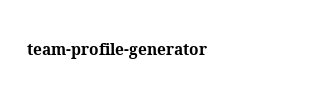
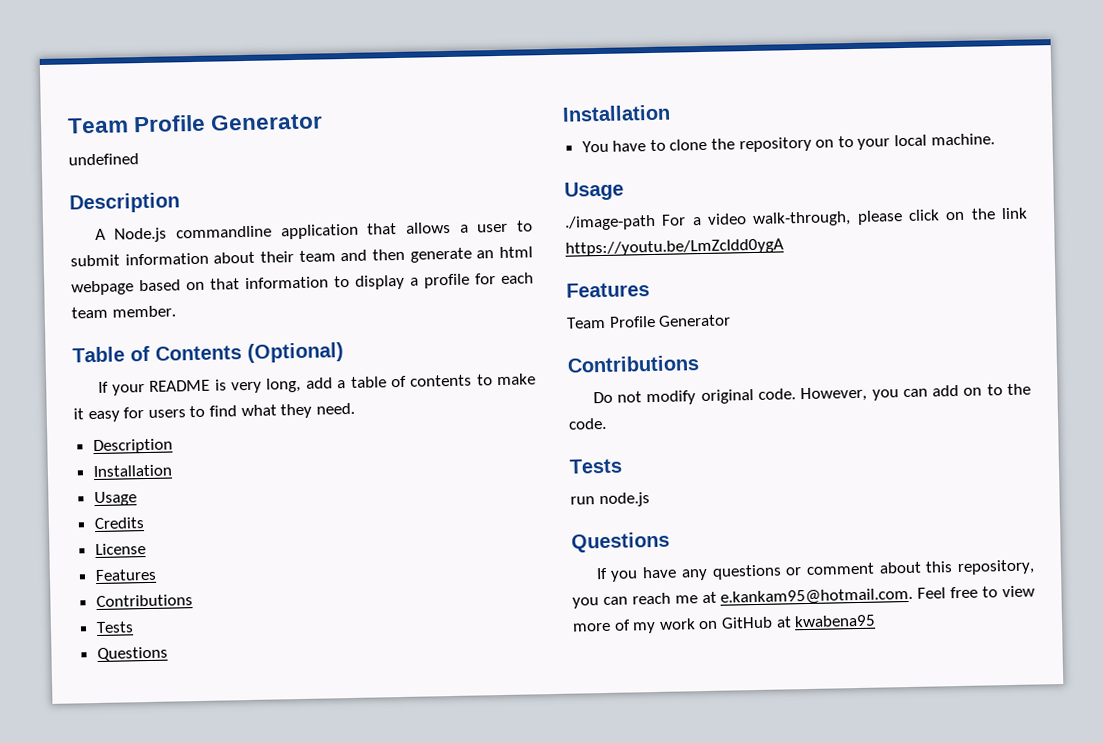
[27,43,207,59] team-profile-generator -> [67,113,324,134] [68,153,139,166] [69,192,180,214] [94,220,533,243] [70,246,533,267] [71,272,534,296] [71,305,176,319] [72,342,344,363] [97,373,536,396] [73,402,355,423] [92,438,173,455] [92,464,172,478] [93,491,137,507] [93,517,145,530] [94,543,146,556] [94,568,157,582] [95,594,193,608] [95,621,134,634] [96,646,168,662] [562,104,671,122] [581,133,995,153] [564,181,624,201] [564,207,1028,231] [565,238,784,257] [566,282,650,298] [566,314,732,329] [567,355,700,373] [592,383,1031,406] [568,417,607,430] [569,458,623,474] [570,492,650,508] [571,531,670,553] [595,559,1035,582] [572,585,1036,609] [572,614,877,634] Team Profile Generator // undefined // Description // A Node.js commandline application that allows a user to submit information about their team and then generate an html webpage based on that information to display a profile for each team member. // Table of Contents (Optional) // If your README is very long, add a table of contents to make it easy for users to find what they need. // Description // Installation // Usage // Credits // License // Features // Contributions // Tests // Questions // Installation // You have to clone the repository on to your local machine. // Usage // ./image-path For a video walk-through, please click on the link https://youtu.be/LmZcIdd0ygA // Features // Team Profile Generator // Contributions // Do not modify original code. However, you can add on to the code. // Tests // run node.js // Questions // If you have any questions or comment about this repository, you can reach me at e.kankam95@hotmail.com. Feel free to view more of my work on GitHub at kwabena95

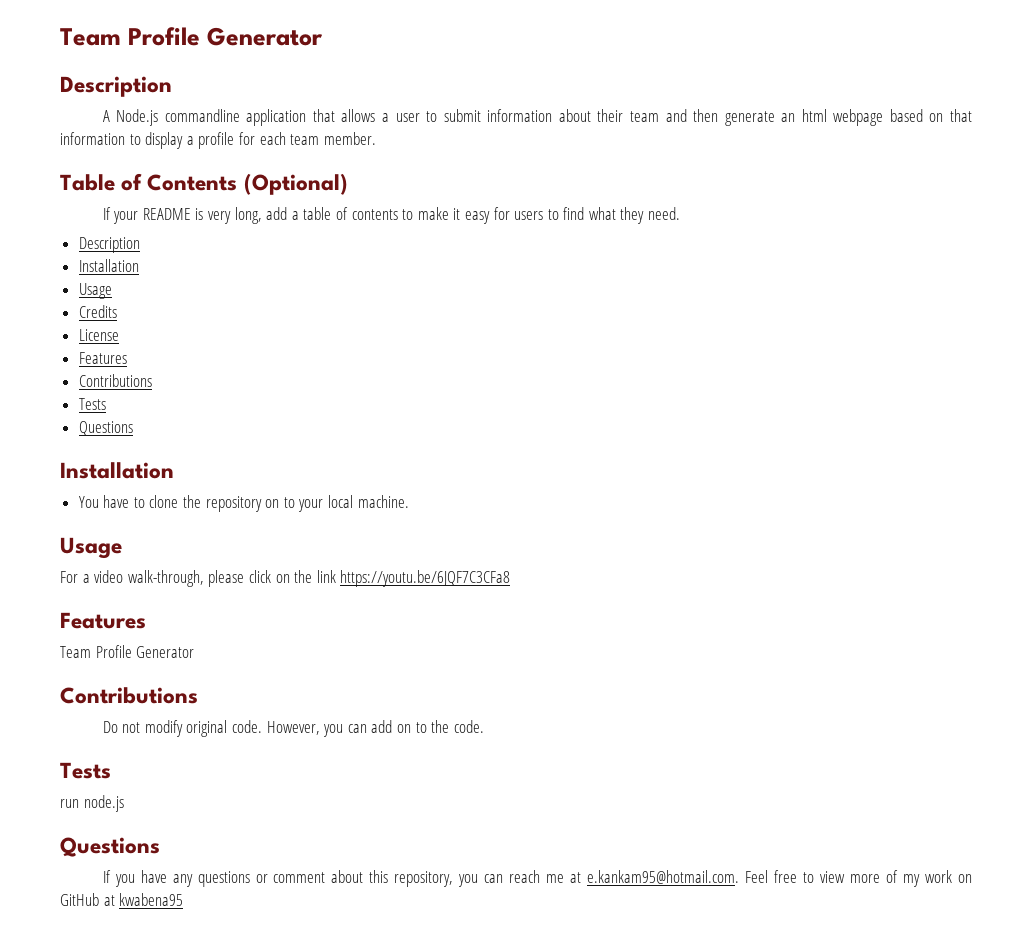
[67,113,324,134] [68,153,139,166] Team Profile Generator // undefined -> [60,27,323,46] Team Profile Generator
[564,214,656,231] ./image-path -> (122, 548) none
[565,238,784,257] https://youtu.be/LmZcIdd0ygA -> [340,570,511,587] https://youtu.be/6JQF7C3CFa8

